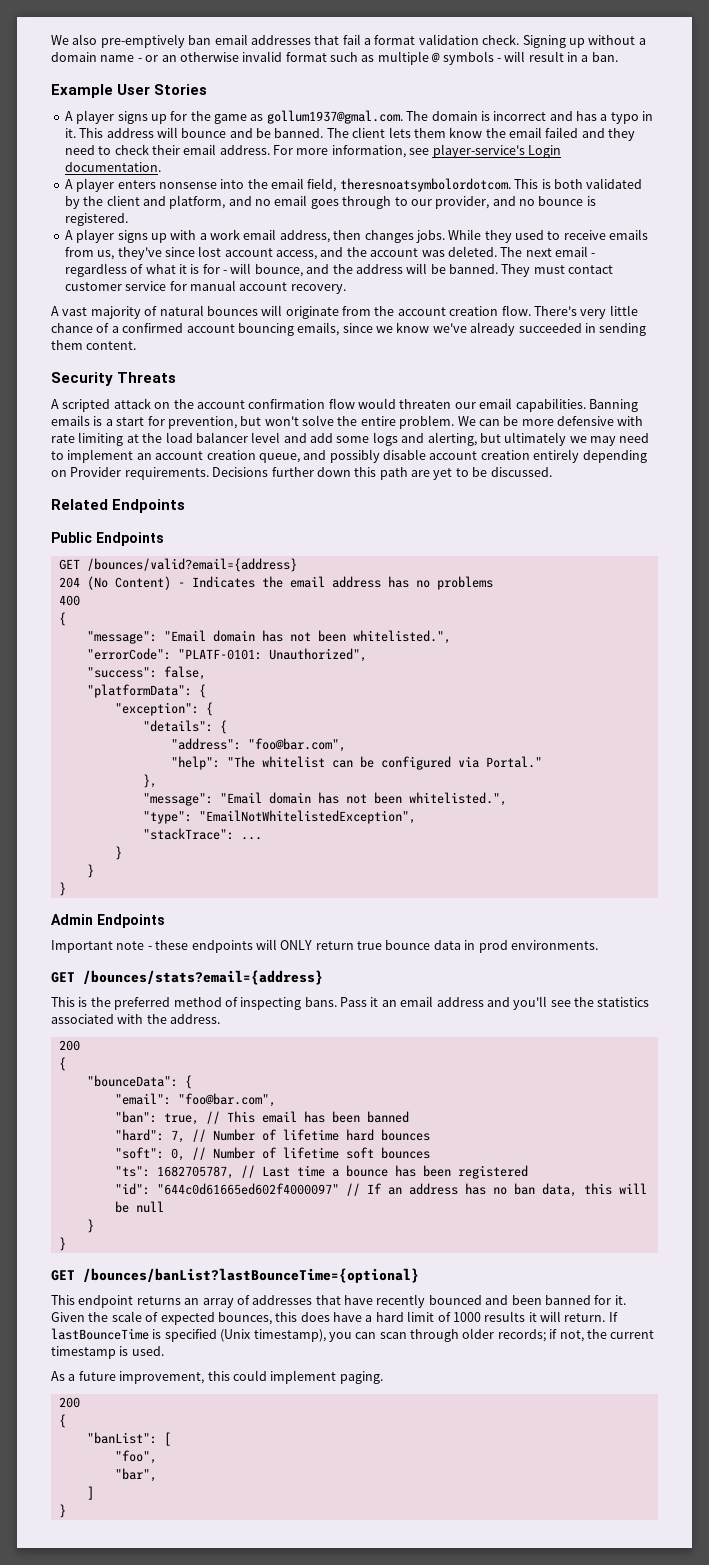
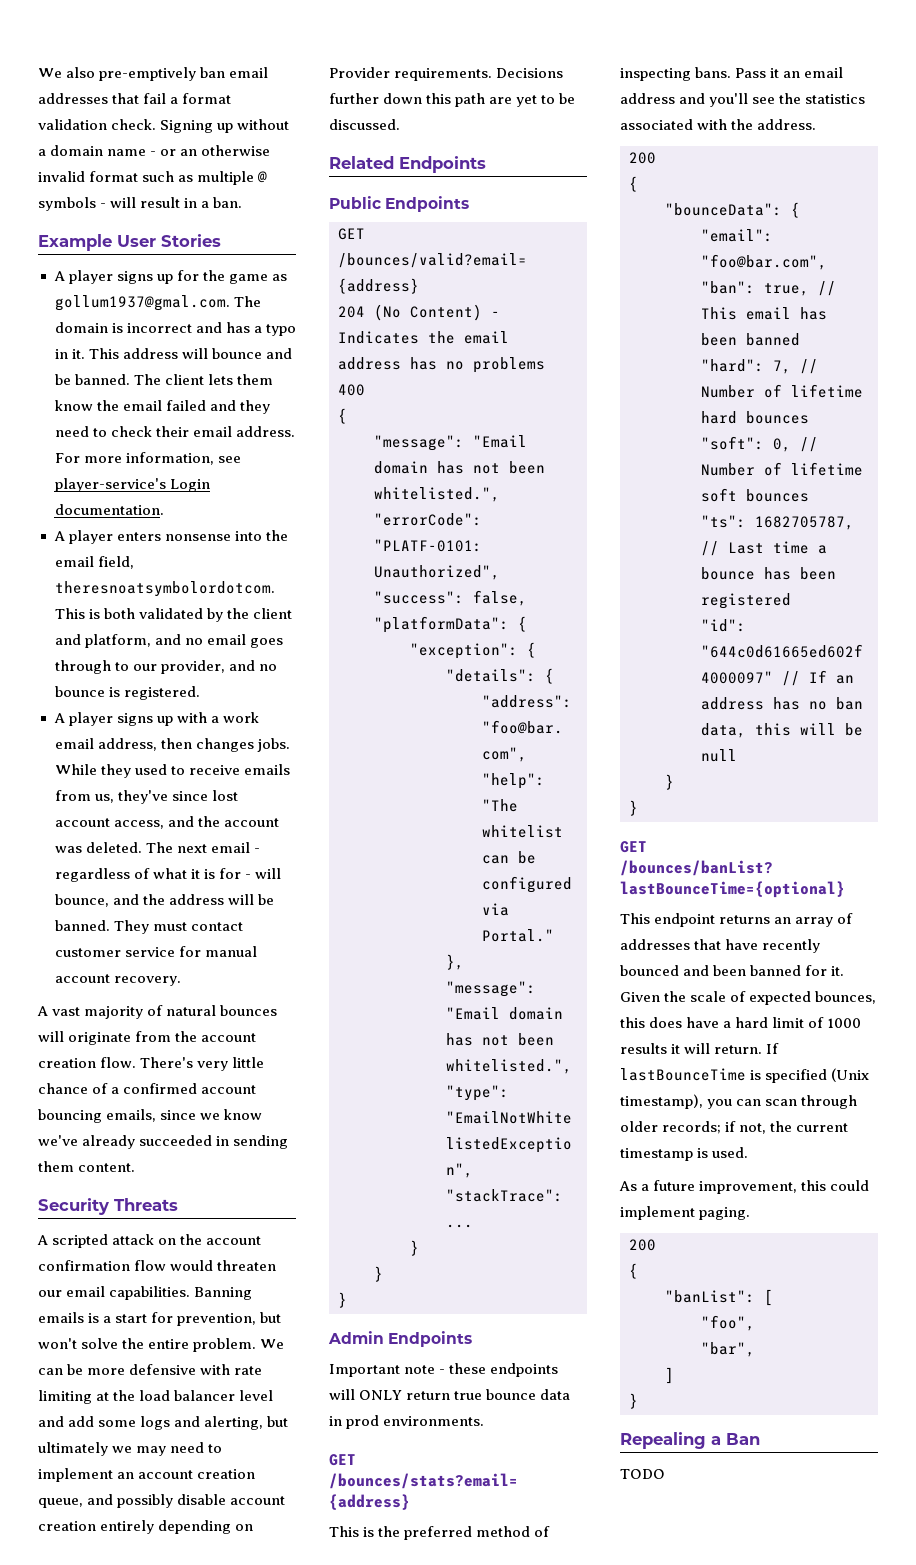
(66, 1511) none -> [620,1432,760,1449] [620,1469,665,1479] // Repealing a Ban // TODO

